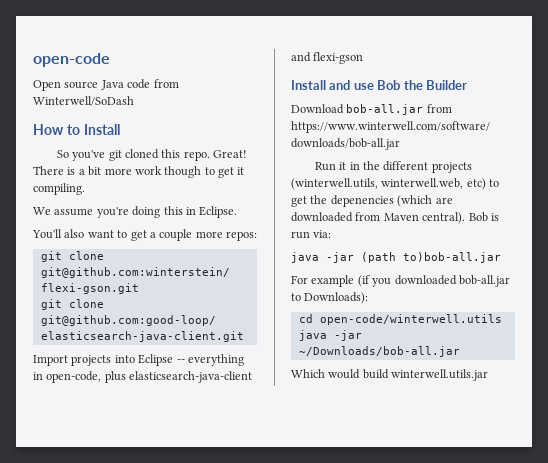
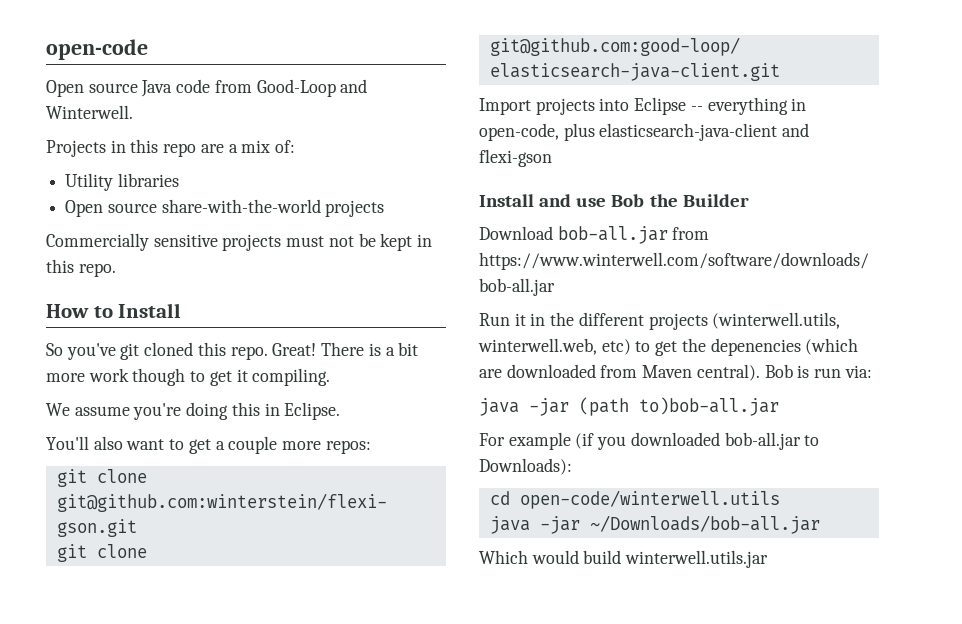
[33,96,134,106] Winterwell/SoDash -> [256,79,368,97] [46,105,133,119] [46,139,296,157] [65,173,179,191] [65,199,385,217] [46,233,433,251] [46,259,116,277] Good-Loop and Winterwell. // Projects in this repo are a mix of: // Utility libraries // Open source share-with-the-world projects // Commercially sensitive projects must not be kept in this repo.

